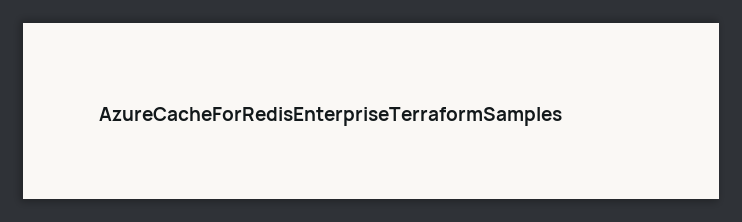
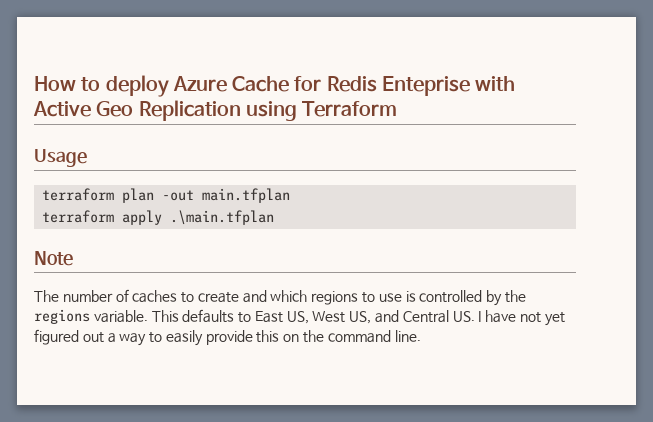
[99,107,562,126] AzureCacheForRedisEnterpriseTerraformSamples -> [34,75,516,97] [33,100,398,121] [34,149,87,167] [42,188,291,203] [42,210,275,225] [34,251,73,266] [34,289,526,306] [34,309,565,326] [34,329,421,346] How to deploy Azure Cache for Redis Enteprise with Active Geo Replication using Terraform // Usage // terraform plan -out main.tfplan // terraform apply .\main.tfplan // Note // The number of caches to create and which regions to use is controlled by the regions variable. This defaults to East US, West US, and Central US. I have not yet figured out a way to easily provide this on the command line.

